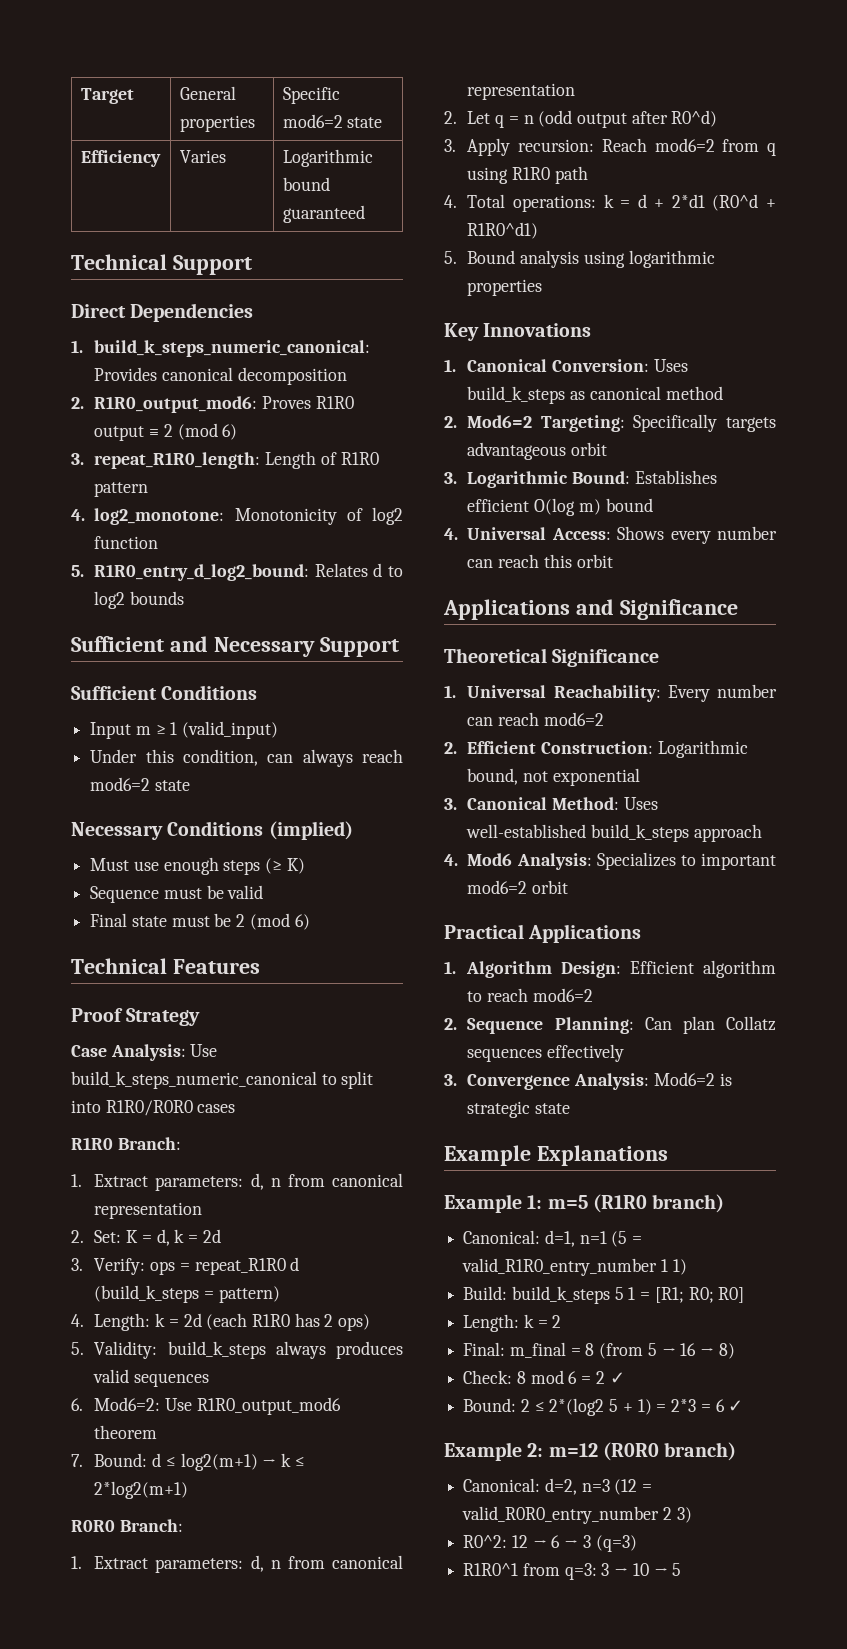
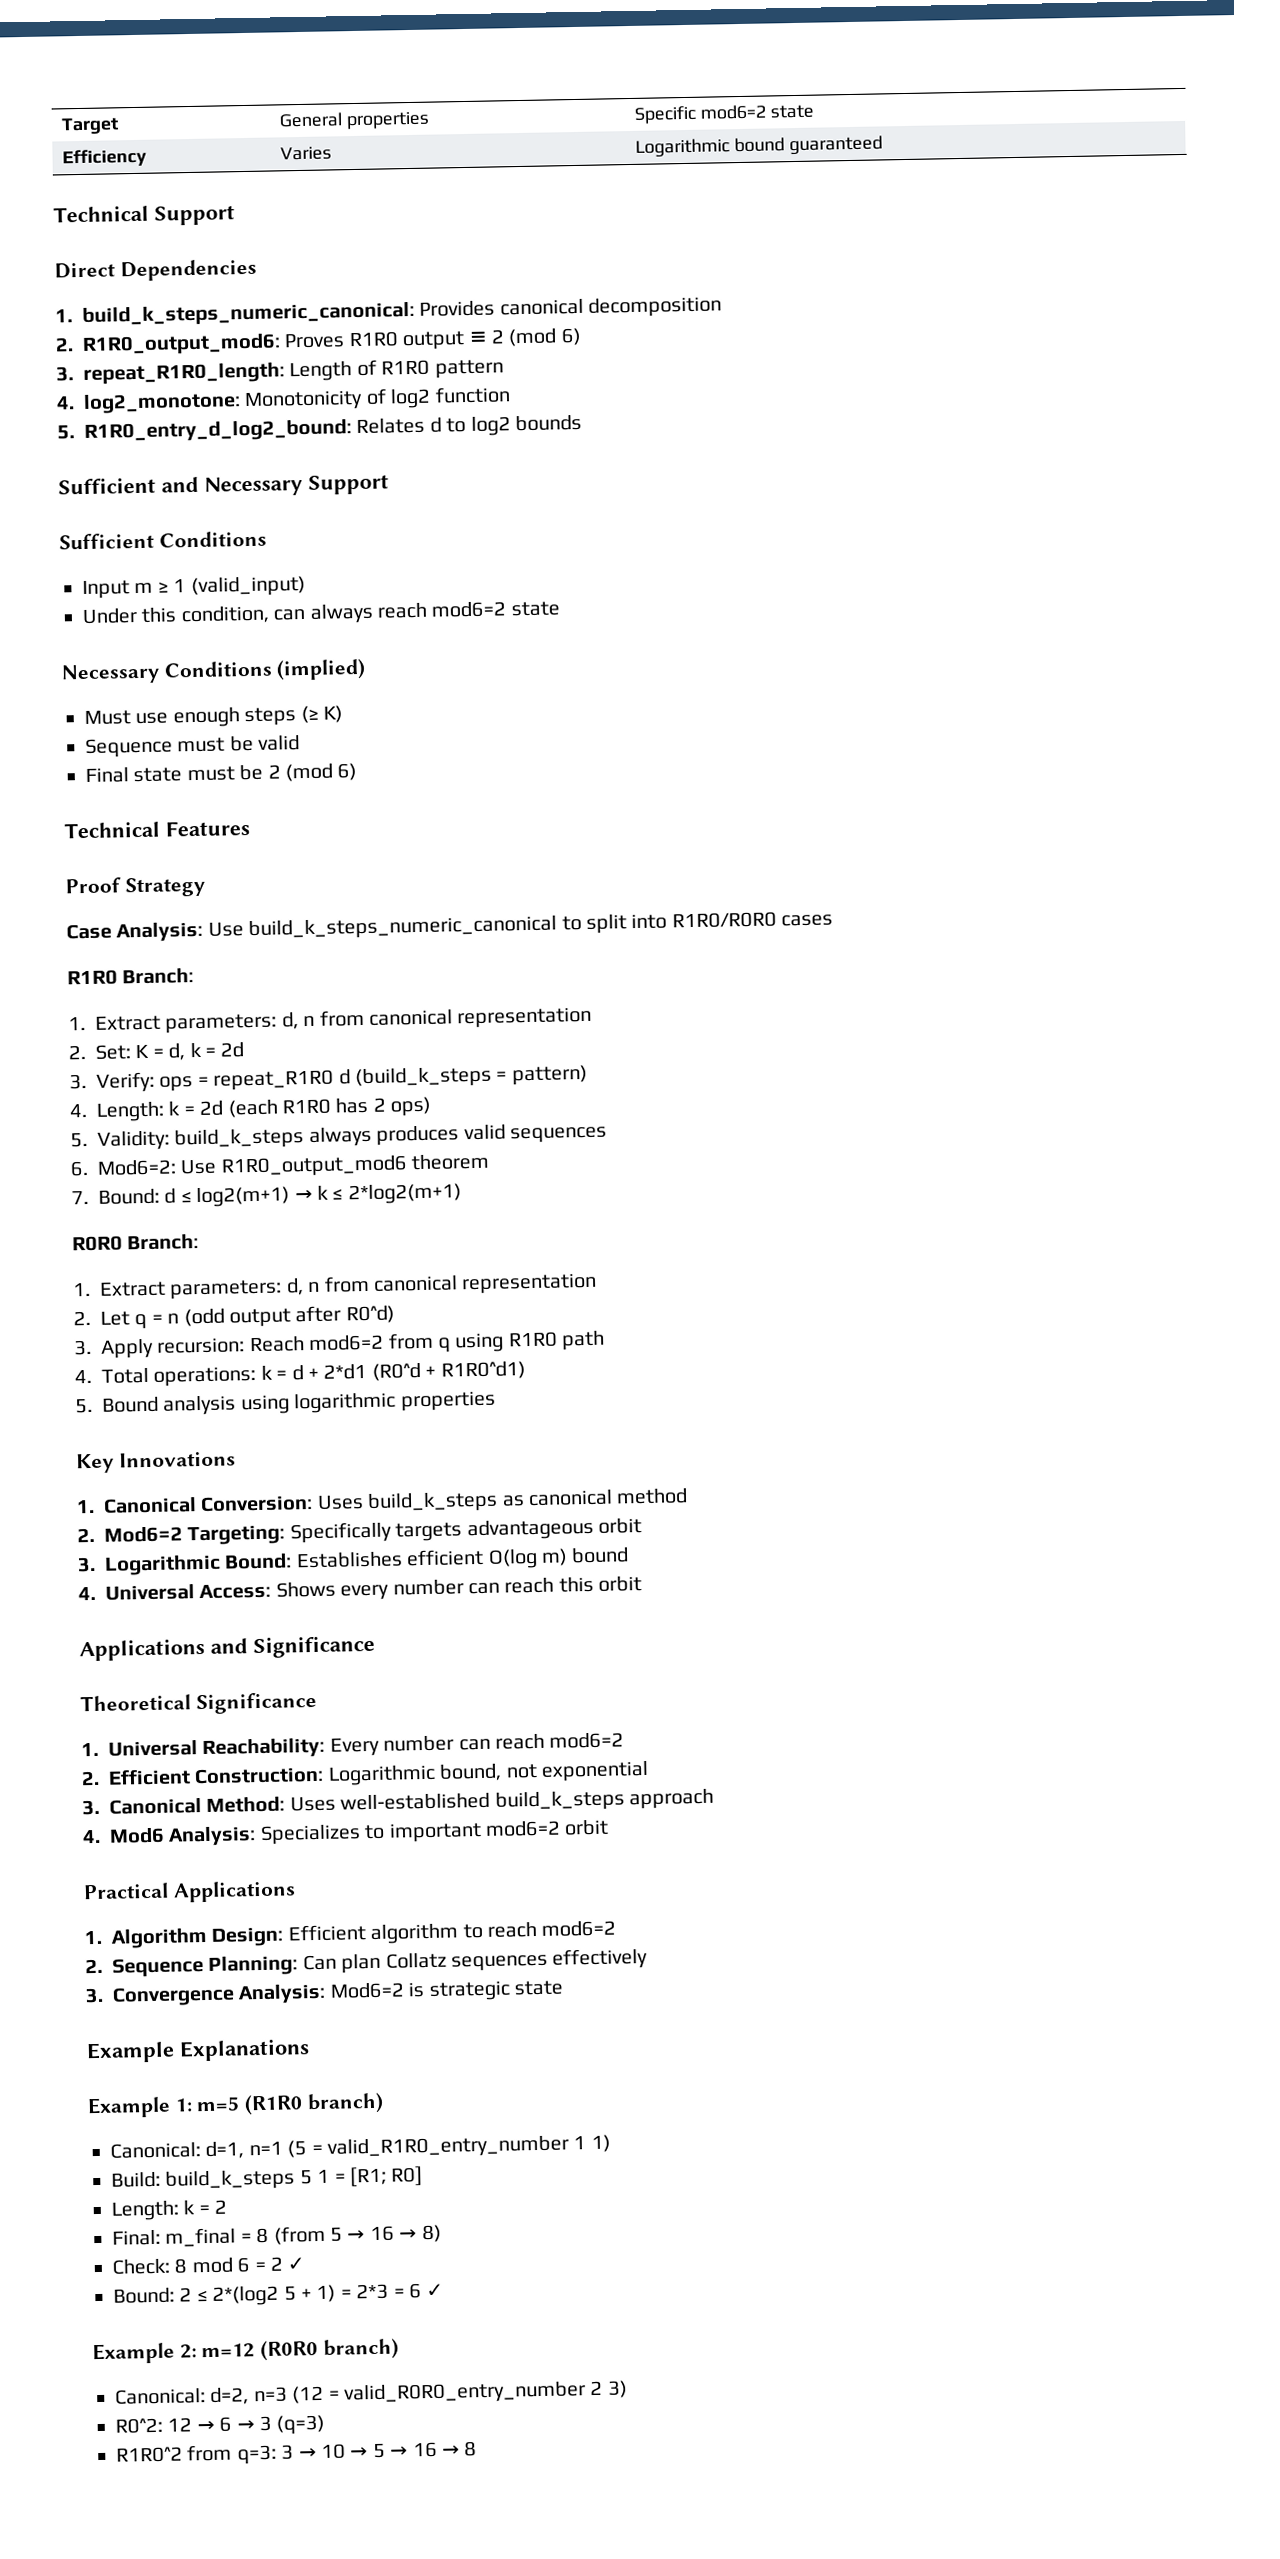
[688,1287,714,1303] R0; -> (387, 2176) none
[463,1563,519,1576] R1R0^1 -> [116,2446,183,2463] R1R0^2
(682, 1569) none -> [390,2441,478,2458] → 16 → 8

